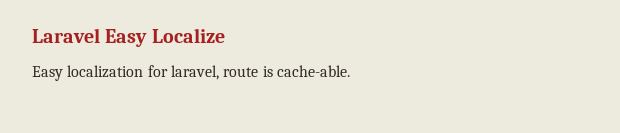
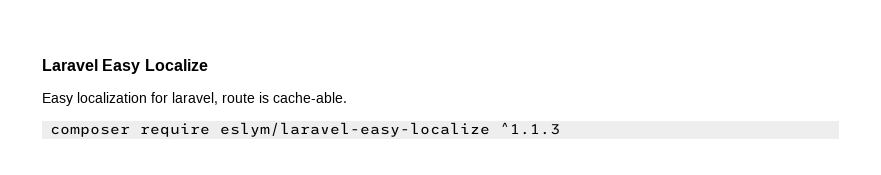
(350, 71) none -> [50,122,561,137] // composer require eslym/laravel-easy-localize ^1.1.3

